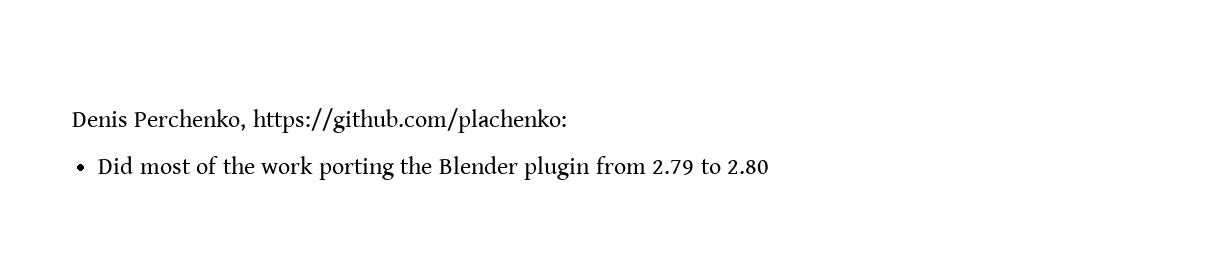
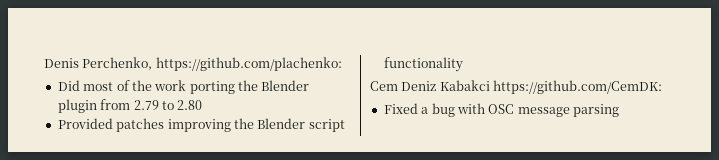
(770, 167) none -> [57,118,345,132] [383,57,463,72] [370,80,663,94] [383,103,619,117] // Provided patches improving the Blender script functionality // Cem Deniz Kabakci https://github.com/CemDK: // Fixed a bug with OSC message parsing

